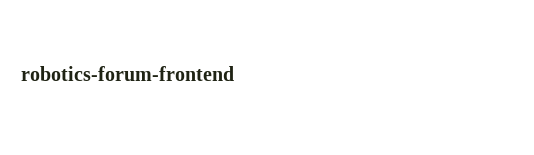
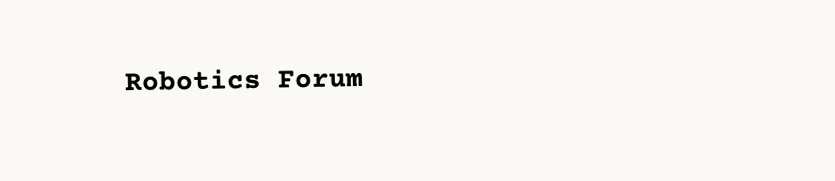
[21,66,234,81] robotics-forum-frontend -> [124,68,363,92] Robotics Forum

